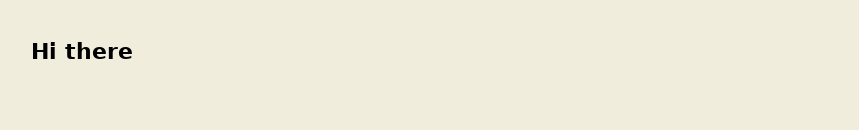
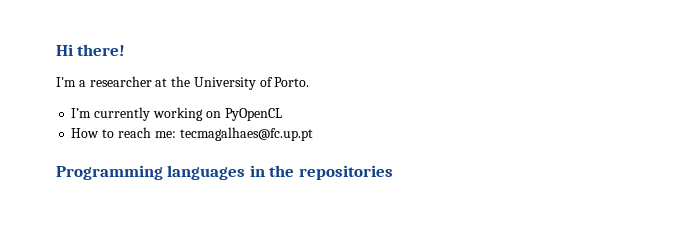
[65,42,133,59] there -> [77,44,126,56] [56,76,310,90] [71,107,282,121] [71,127,313,141] [56,165,393,180] there! // I'm a researcher at the University of Porto. // I’m currently working on PyOpenCL // How to reach me: tecmagalhaes@fc.up.pt // Programming languages in the repositories

